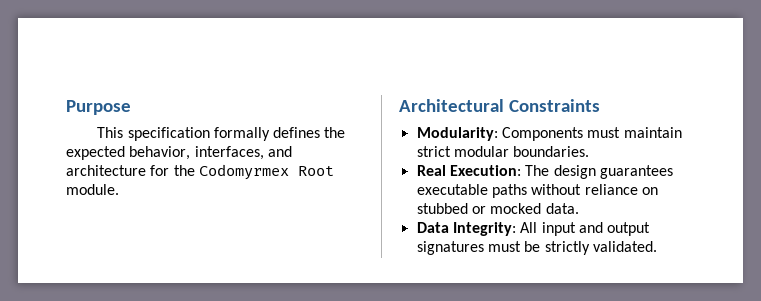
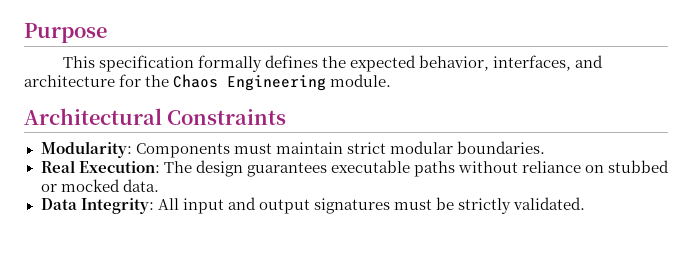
[198,164,334,180] Codomyrmex Root -> [173,74,327,91] Chaos Engineering

